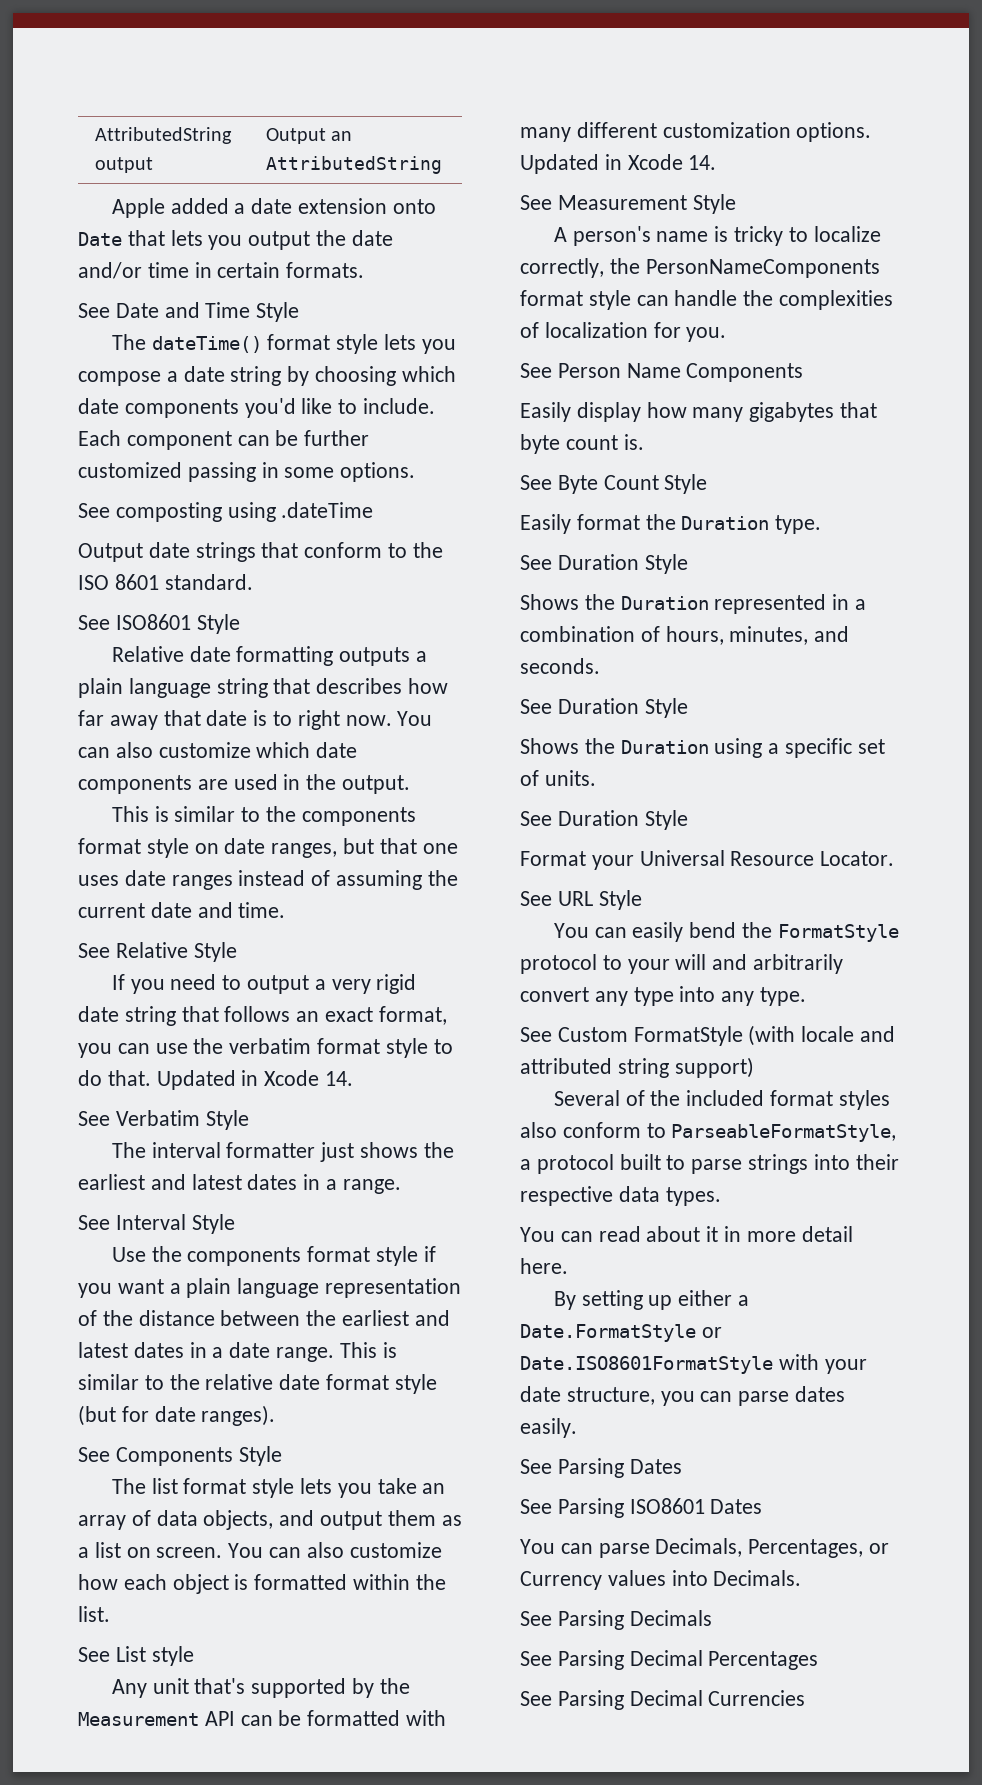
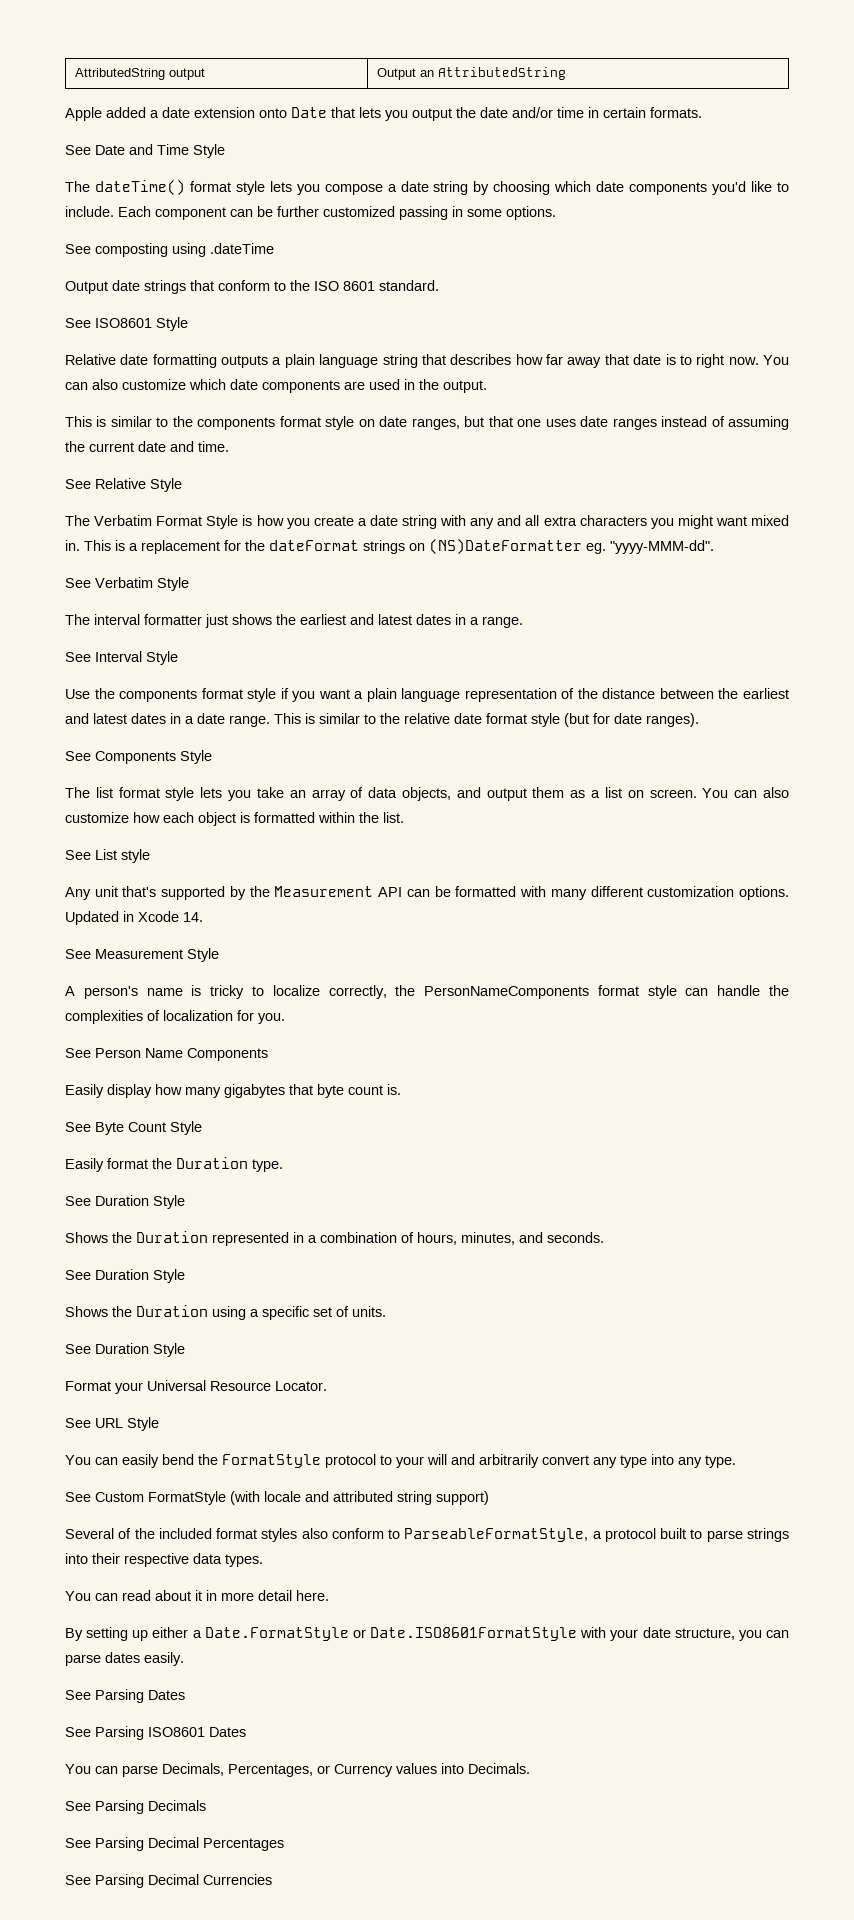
[111,974,417,994] [78,1006,447,1026] [78,1038,453,1058] [78,1070,354,1090] If you need to output a very rigid date string that follows an exact format, you can use the verbatim format style to do that. Updated in Xcode 14. -> [65,515,790,529] [65,539,714,554] The Verbatim Format Style is how you create a date string with any and all extra characters you might want mixed in. This is a replacement for the dateFormat strings on (NS)DateFormatter eg. "yyyy-MMM-dd".

